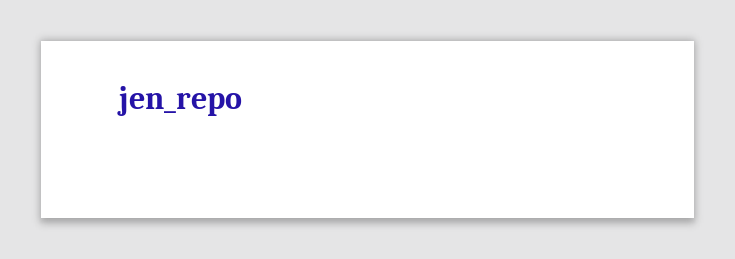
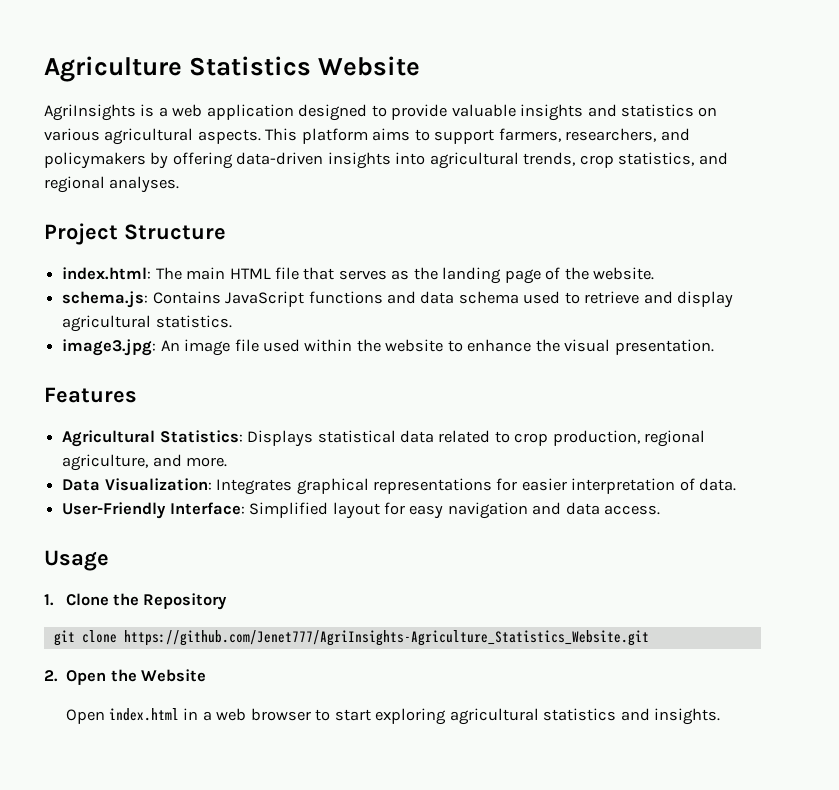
[117,86,242,116] jen_repo -> [44,56,421,82] [44,104,718,121] [44,128,690,145] [44,152,728,169] [44,176,180,193] [44,223,226,245] [62,267,655,284] [62,291,734,308] [62,315,232,332] [62,339,714,356] [44,387,137,403] [62,430,706,447] [62,454,228,471] [62,478,737,495] [62,502,661,519] [44,550,109,571] [44,593,228,610] [53,630,649,646] [44,669,207,685] [65,708,721,725] Agriculture Statistics Website // AgriInsights is a web application designed to provide valuable insights and statistics on various agricultural aspects. This platform aims to support farmers, researchers, and policymakers by offering data-driven insights into agricultural trends, crop statistics, and regional analyses. // Project Structure // index.html: The main HTML file that serves as the landing page of the website. // schema.js: Contains JavaScript functions and data schema used to retrieve and display agricultural statistics. // image3.jpg: An image file used within the website to enhance the visual presentation. // Features // Agricultural Statistics: Displays statistical data related to crop production, regional agriculture, and more. // Data Visualization: Integrates graphical representations for easier interpretation of data. // User-Friendly Interface: Simplified layout for easy navigation and data access. // Usage // 1. Clone the Repository // git clone https://github.com/Jenet777/AgriInsights-Agriculture_Statistics_Website.git // 2. Open the Website // Open index.html in a web browser to start exploring agricultural statistics and insights.

